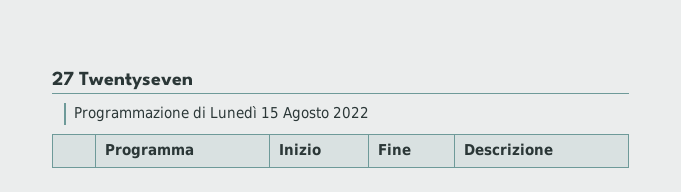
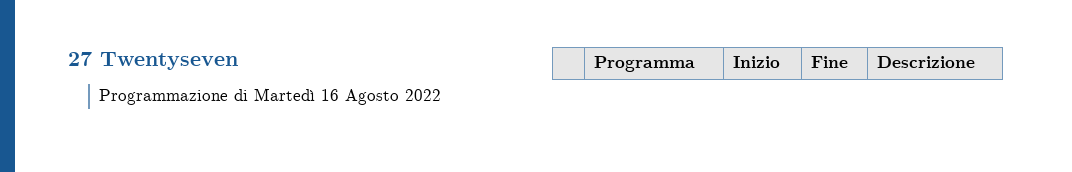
[210,106,280,119] Lunedì 15 -> [254,88,340,101] Martedì 16

